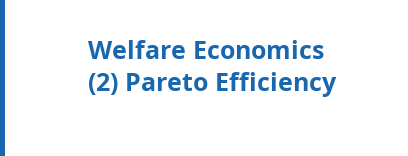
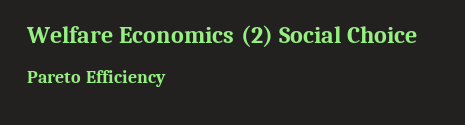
(118, 84) none -> [279,26,418,43] Social Choice //

